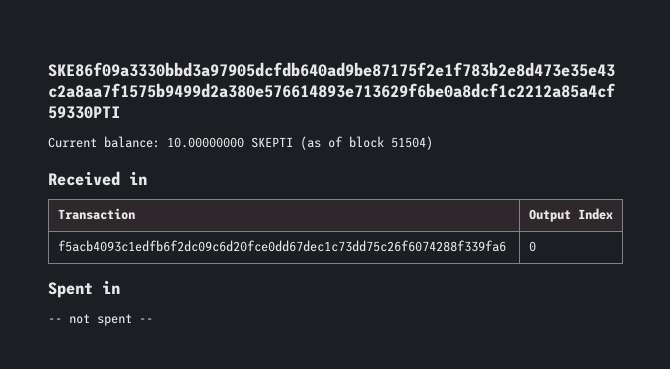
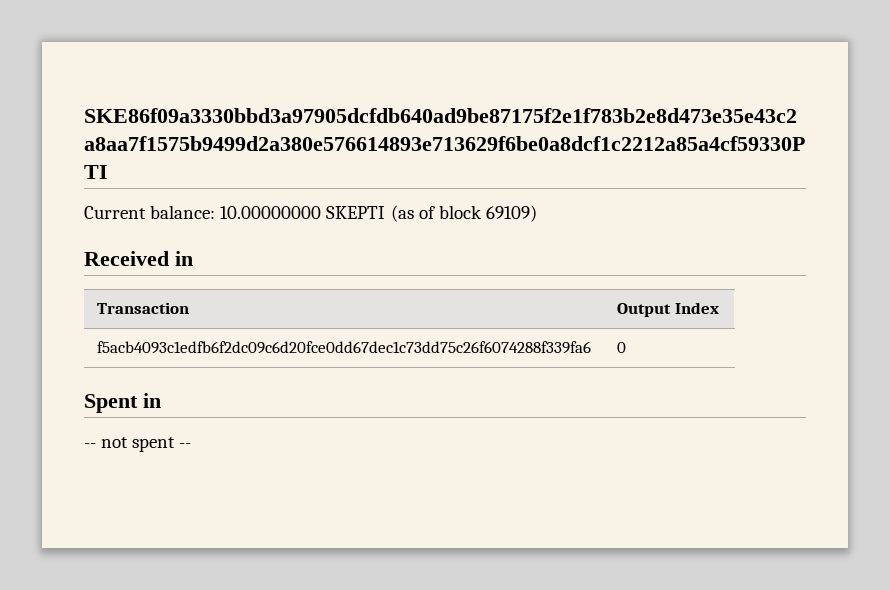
[391,136,433,150] 51504) -> [485,205,537,222] 69109)

